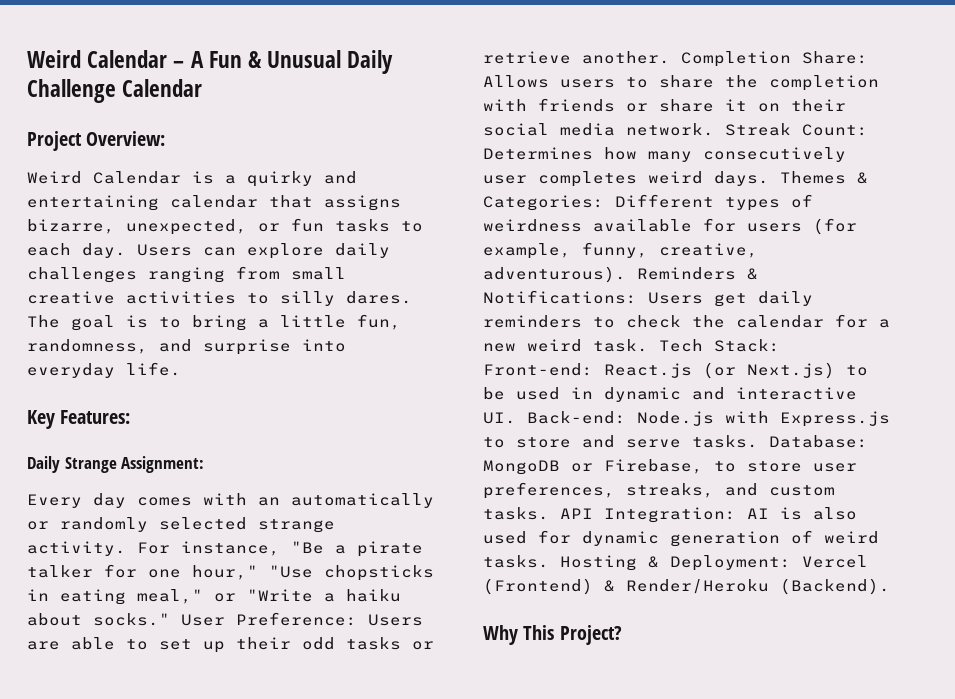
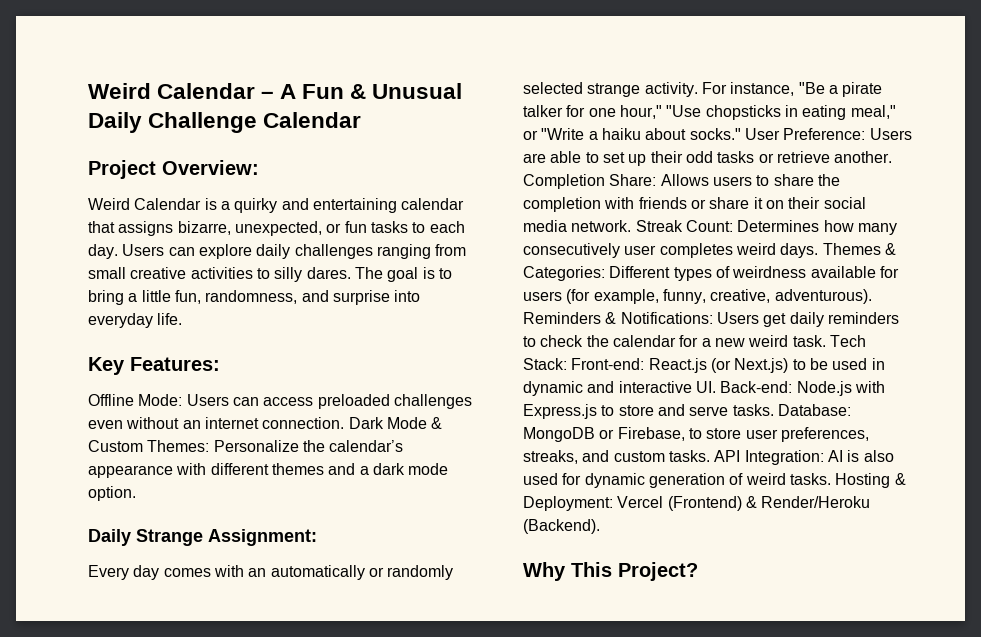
(131, 417) none -> [88,394,472,409] [88,417,443,429] [88,440,404,452] [88,463,449,478] [88,486,136,501] // Offline Mode: Users can access preloaded challenges even without an internet connection. Dark Mode & Custom Themes: Personalize the calendar’s appearance with different themes and a dark mode option.

